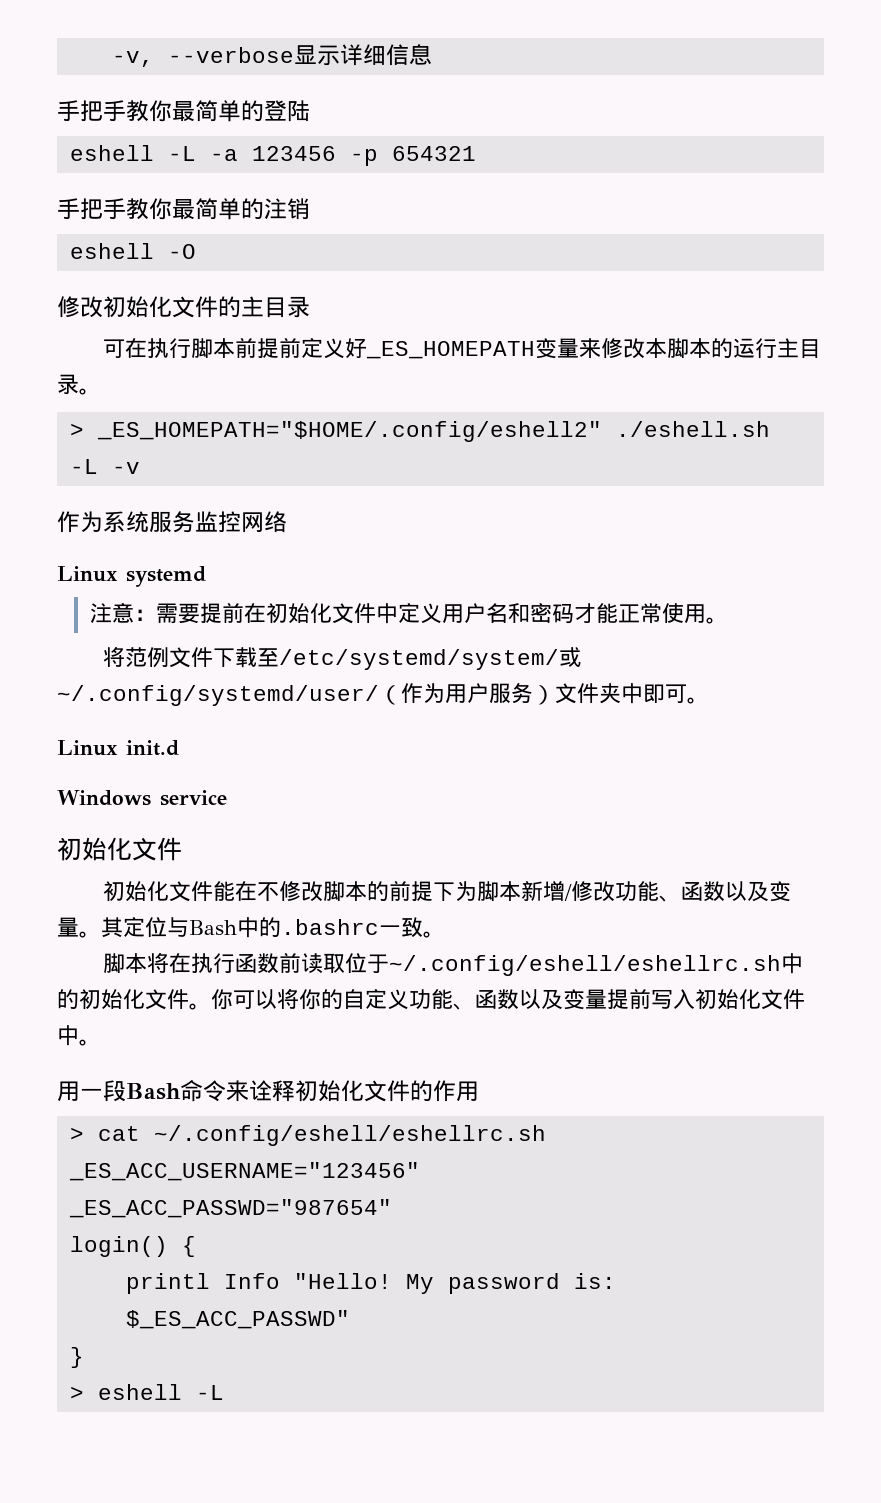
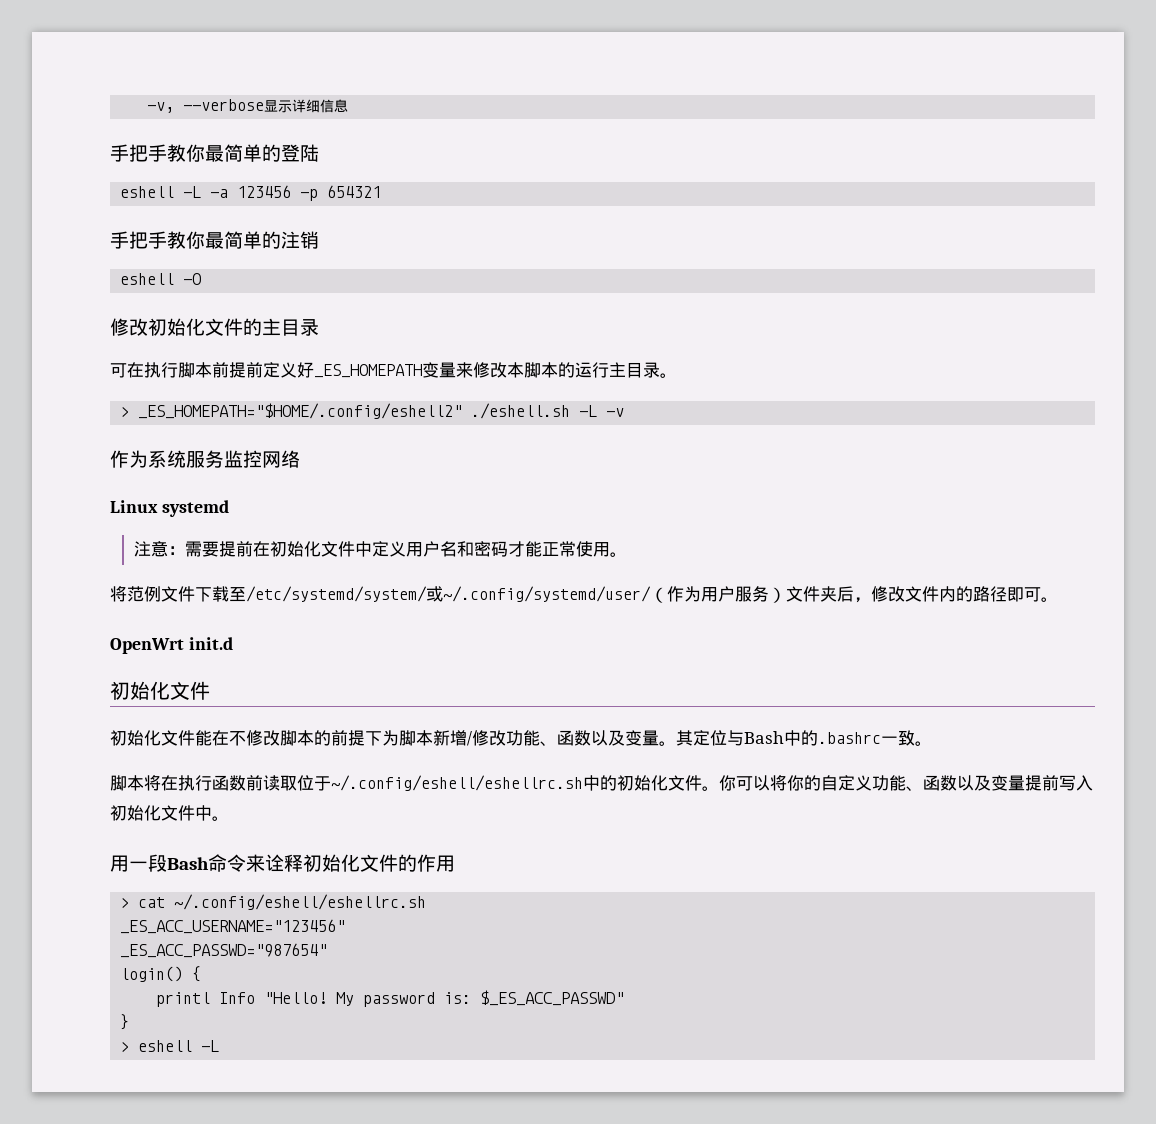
[621,683,643,704] 中 -> [837,586,1007,603] 后，修改文件内的路径
[57,740,118,756] Linux -> [110,638,184,654] OpenWrt
[57,790,227,806] // Windows service -> (233, 643) none

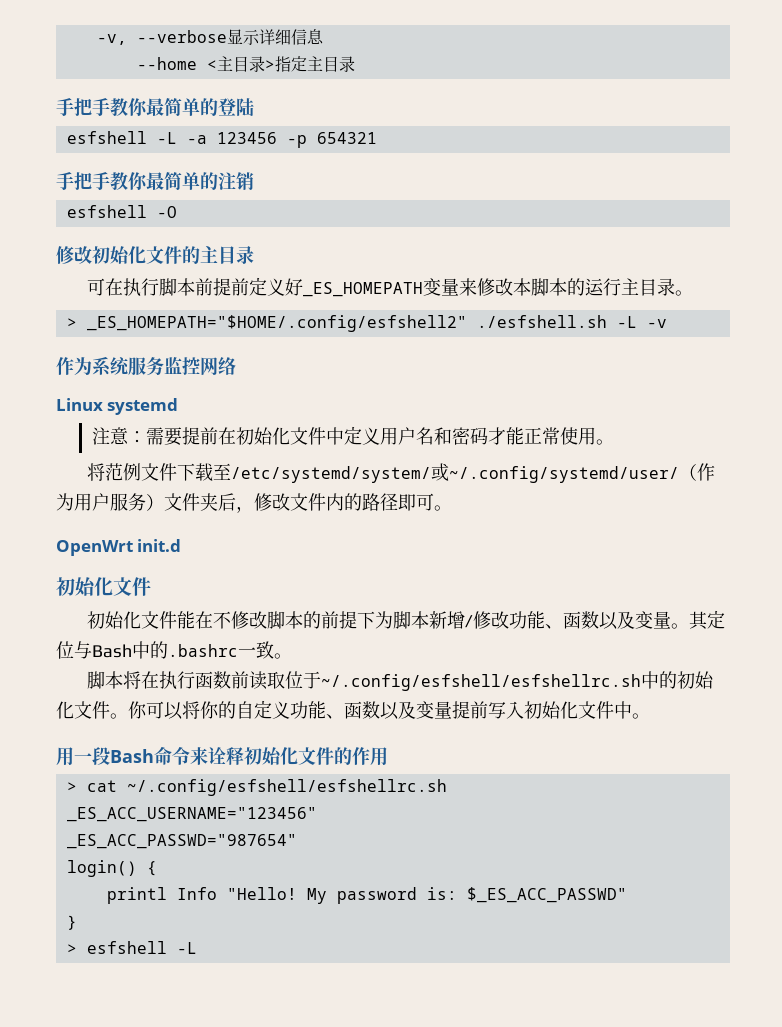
(349, 105) none -> [136,56,355,72] // --home <主目录>指定主目录
[120,186,175,198] eshell -> [66,131,147,144] esfshell
[120,273,175,285] eshell -> [66,205,147,218] esfshell
[138,403,571,419] _ES_HOMEPATH="$HOME/.config/eshell2" ./eshell.sh -> [86,315,607,332] _ES_HOMEPATH="$HOME/.config/esfshell2" ./esfshell.sh
[331,775,583,791] ~/.config/eshell/eshellrc.sh -> [321,674,642,691] ~/.config/esfshell/esfshellrc.sh
[174,894,427,910] ~/.config/eshell/eshellrc.sh -> [126,779,447,796] ~/.config/esfshell/esfshellrc.sh
[138,1040,193,1052] eshell -> [86,941,167,954] esfshell

